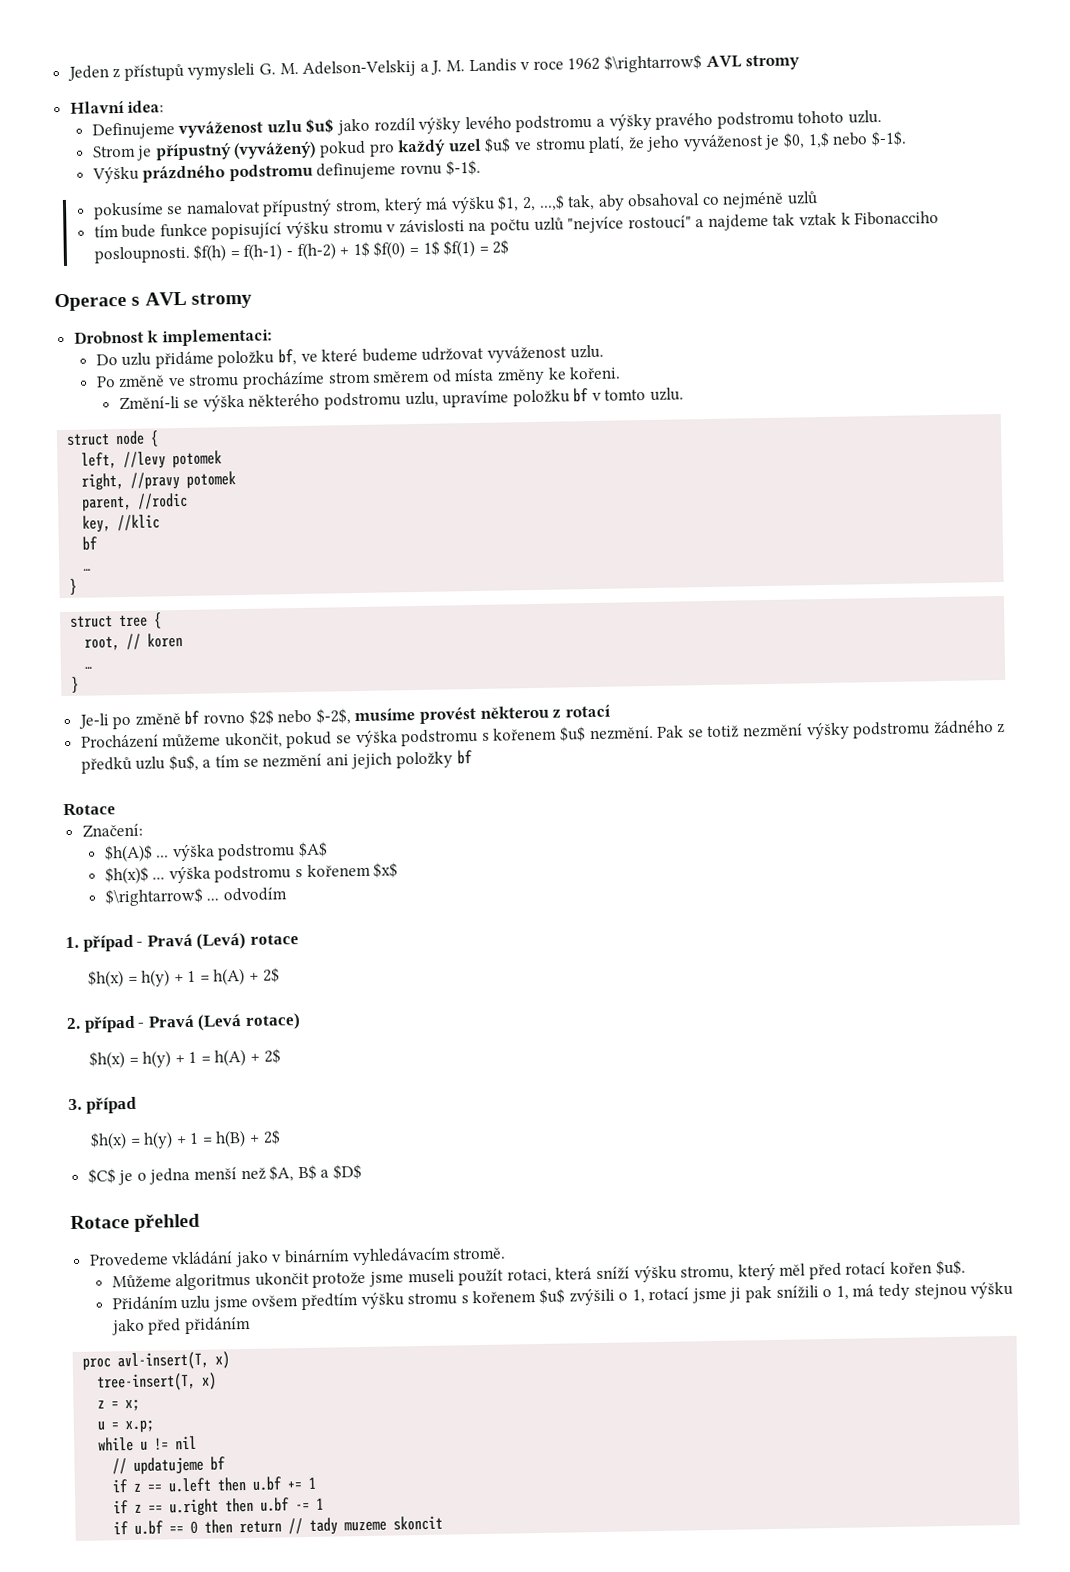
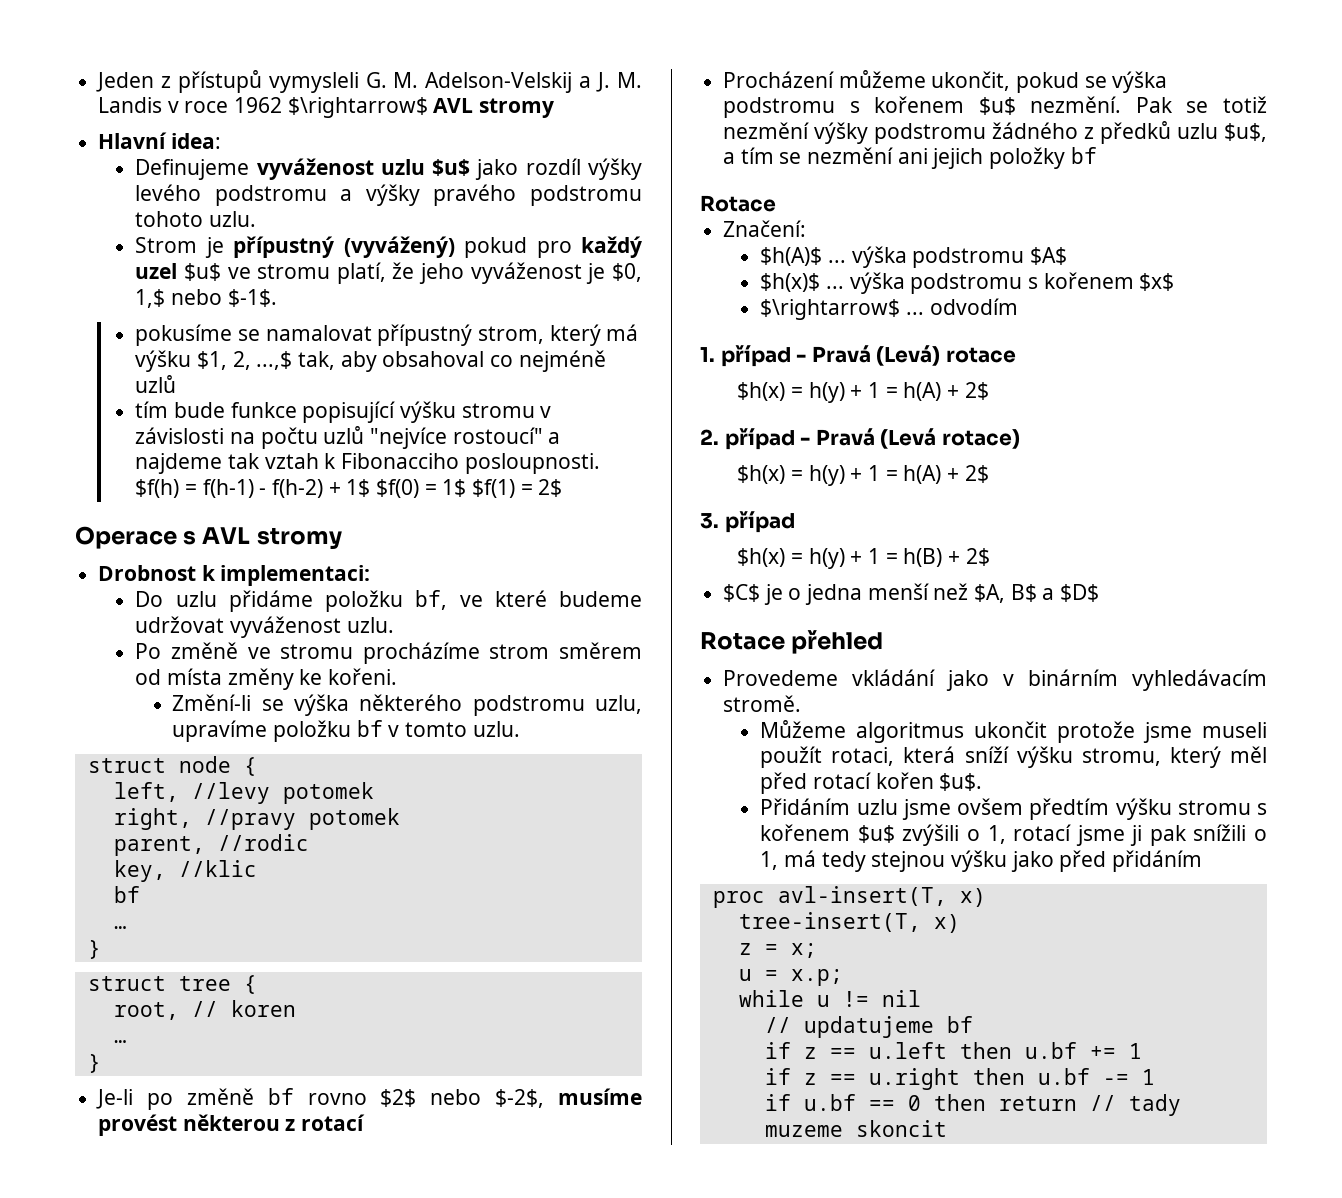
[91,159,481,184] // Výšku prázdného podstromu definujeme rovnu $-1$. -> (277, 298) none
[799,212,838,227] vztak -> [264,453,319,469] vztah

